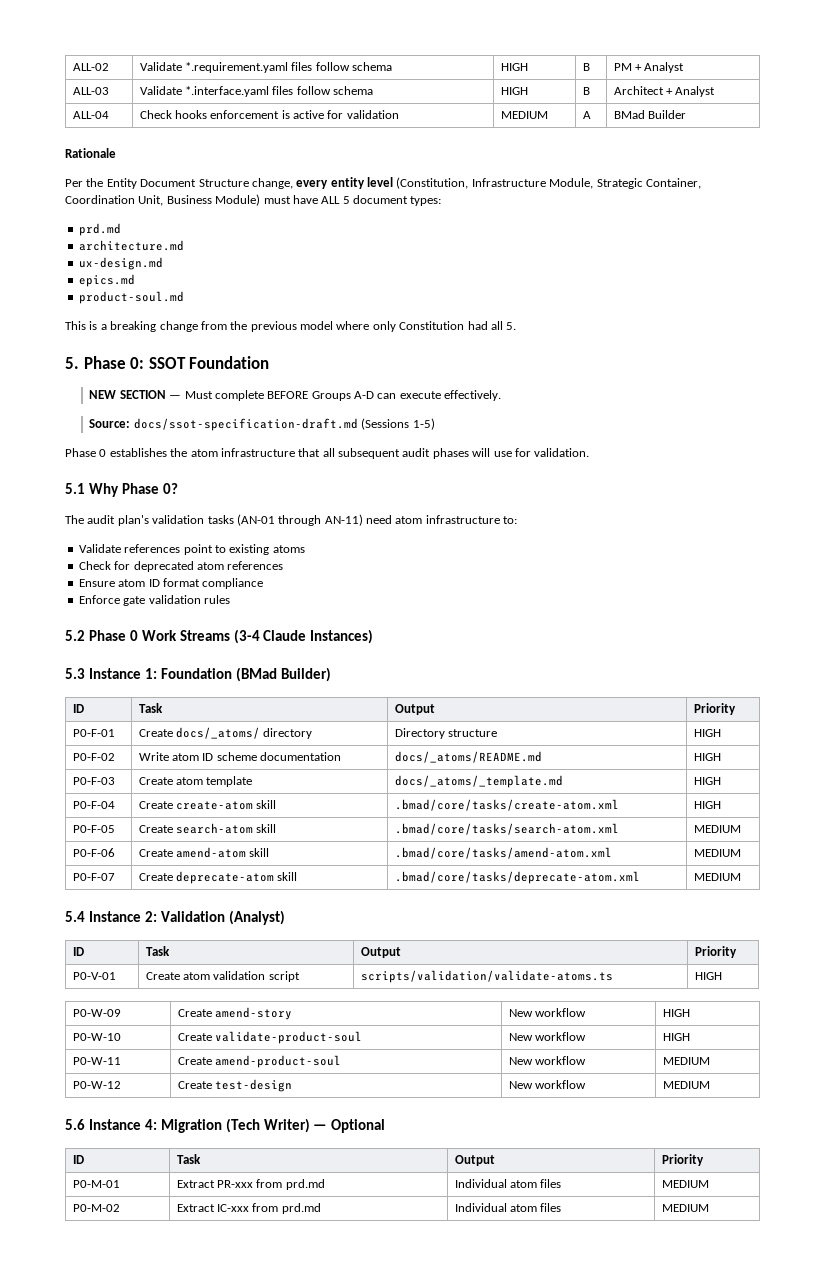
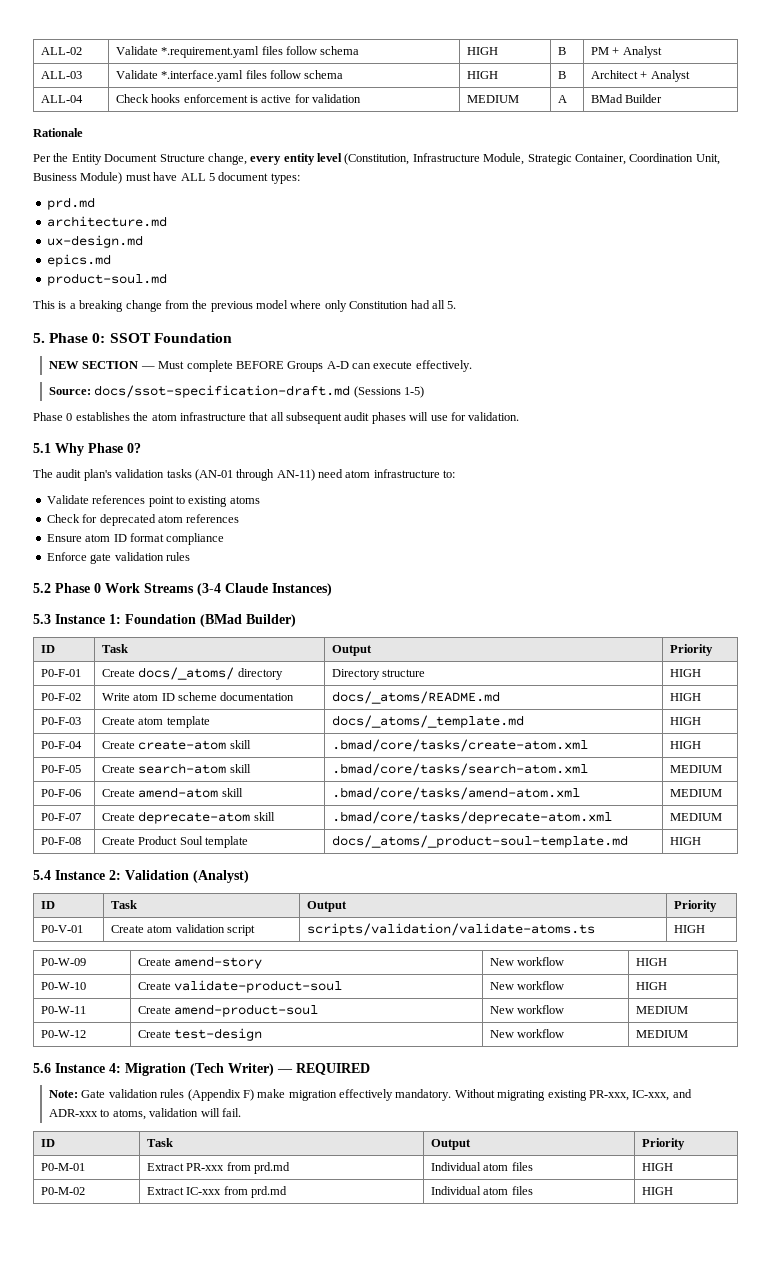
(741, 877) none -> [40,837,81,845] [101,836,248,848] [331,835,628,848] [669,837,701,845] // P0-F-08 | Create Product Soul template | docs/_atoms/_product-soul-template.md | HIGH
[331,1119,386,1133] Optional -> [296,1063,370,1075] [49,1089,692,1101] [49,1108,241,1120] REQUIRED // Note: Gate validation rules (Appendix F) make migration effectively mandatory. Without migrating existing PR-xxx, IC-xxx, and ADR-xxx to atoms, validation will fail.
[661,1180,709,1188] MEDIUM -> [641,1163,673,1171] HIGH
[661,1204,709,1212] MEDIUM -> [641,1187,673,1195] HIGH

